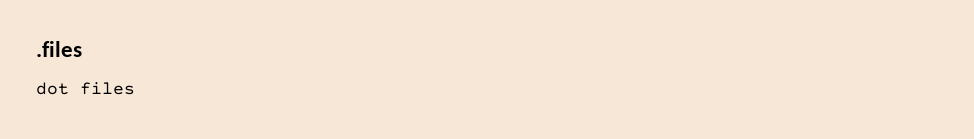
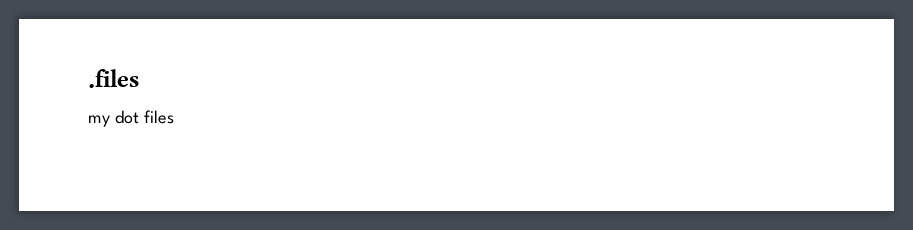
(82, 49) none -> [88,115,110,127] my

